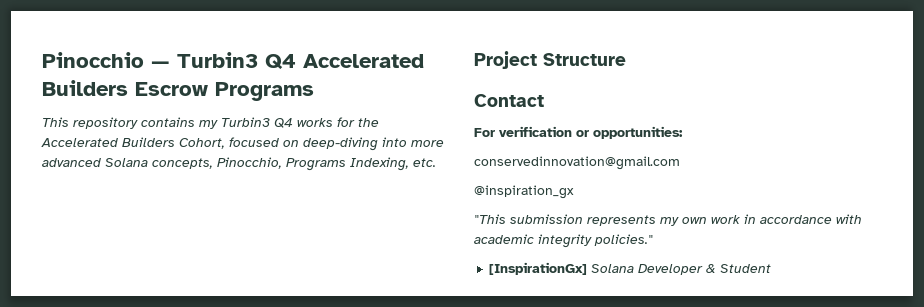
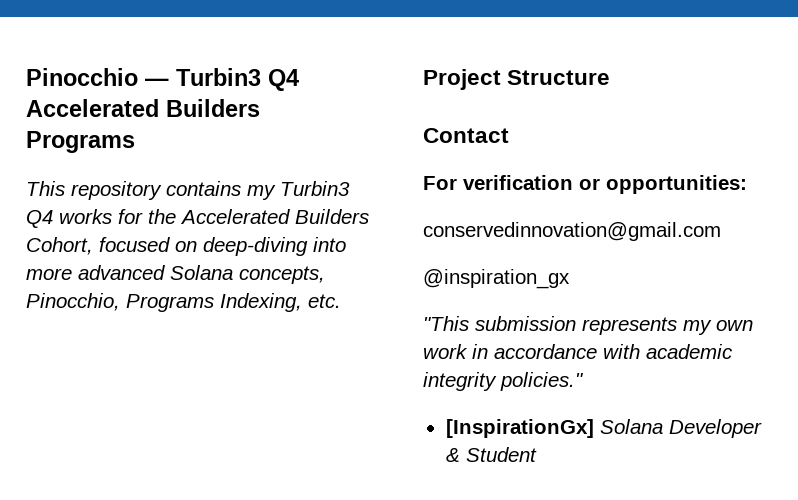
[135,82,208,96] Escrow -> (260, 108) none

